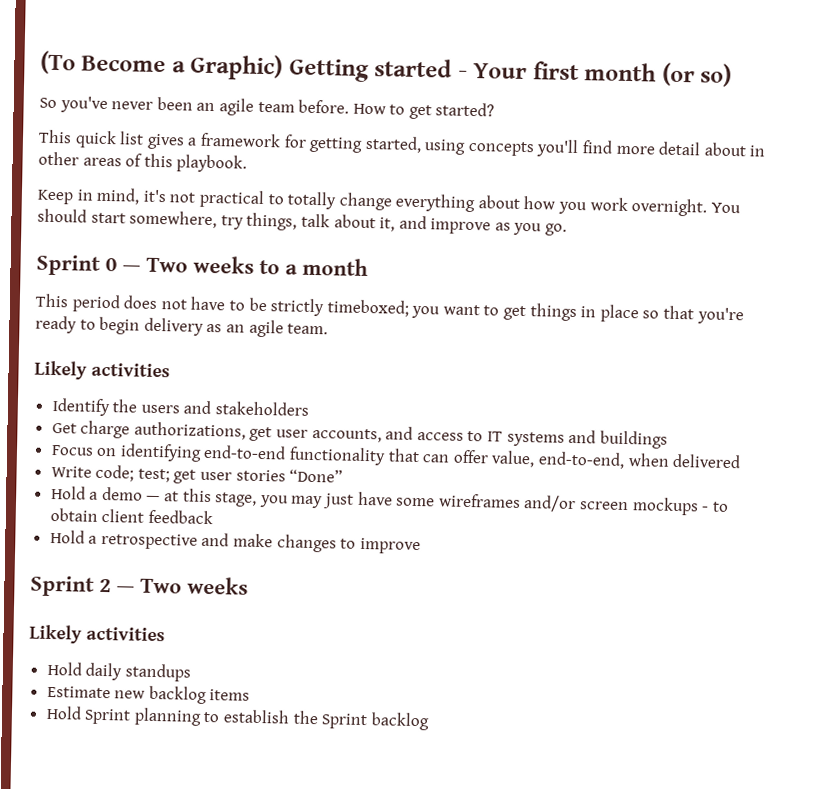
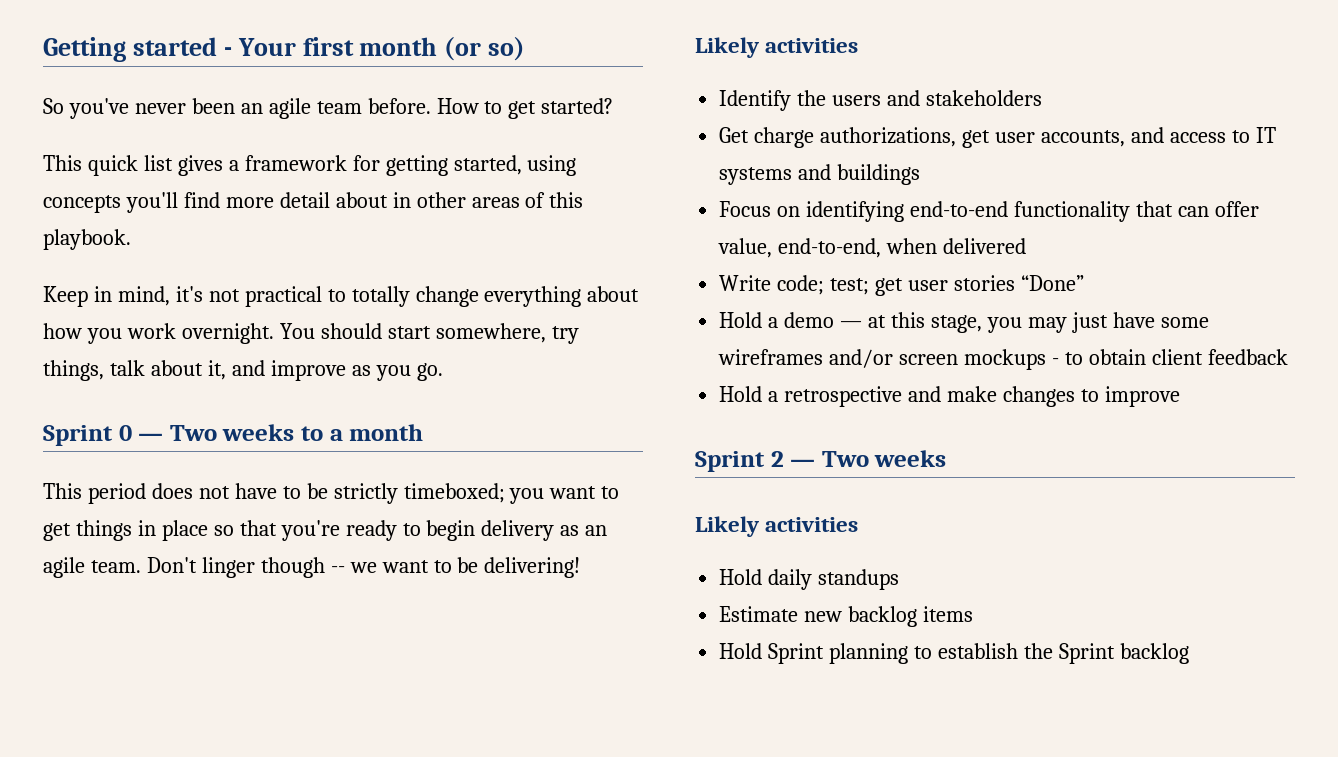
[40,50,284,81] (To Become a Graphic) -> (43, 49) none
(329, 329) none -> [146,557,581,578] Don't linger though -- we want to be delivering!

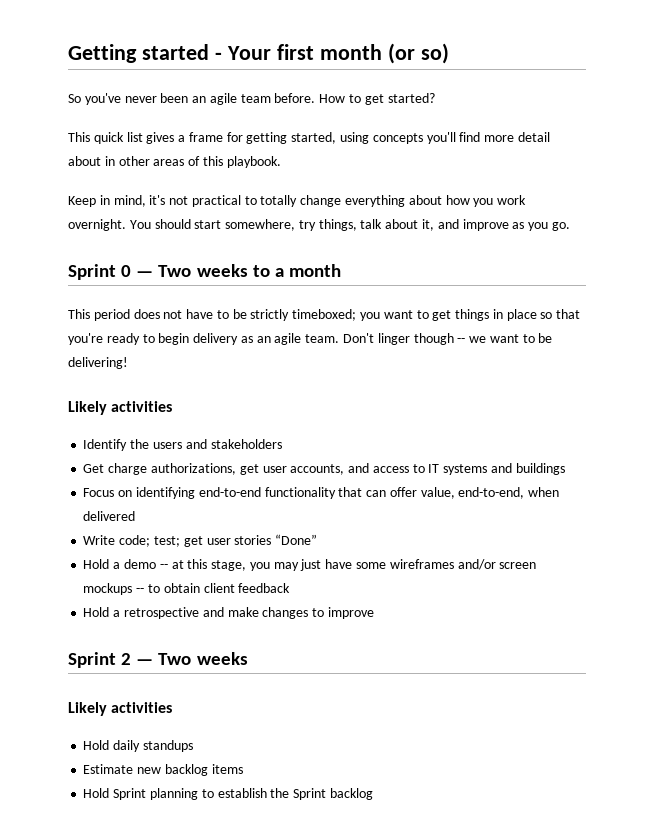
[244,155,347,171] framework -> [188,132,223,142] frame
[840,321,863,328] — -> [159,564,168,569] --
[1051,358,1059,365] - -> [136,588,145,593] --

